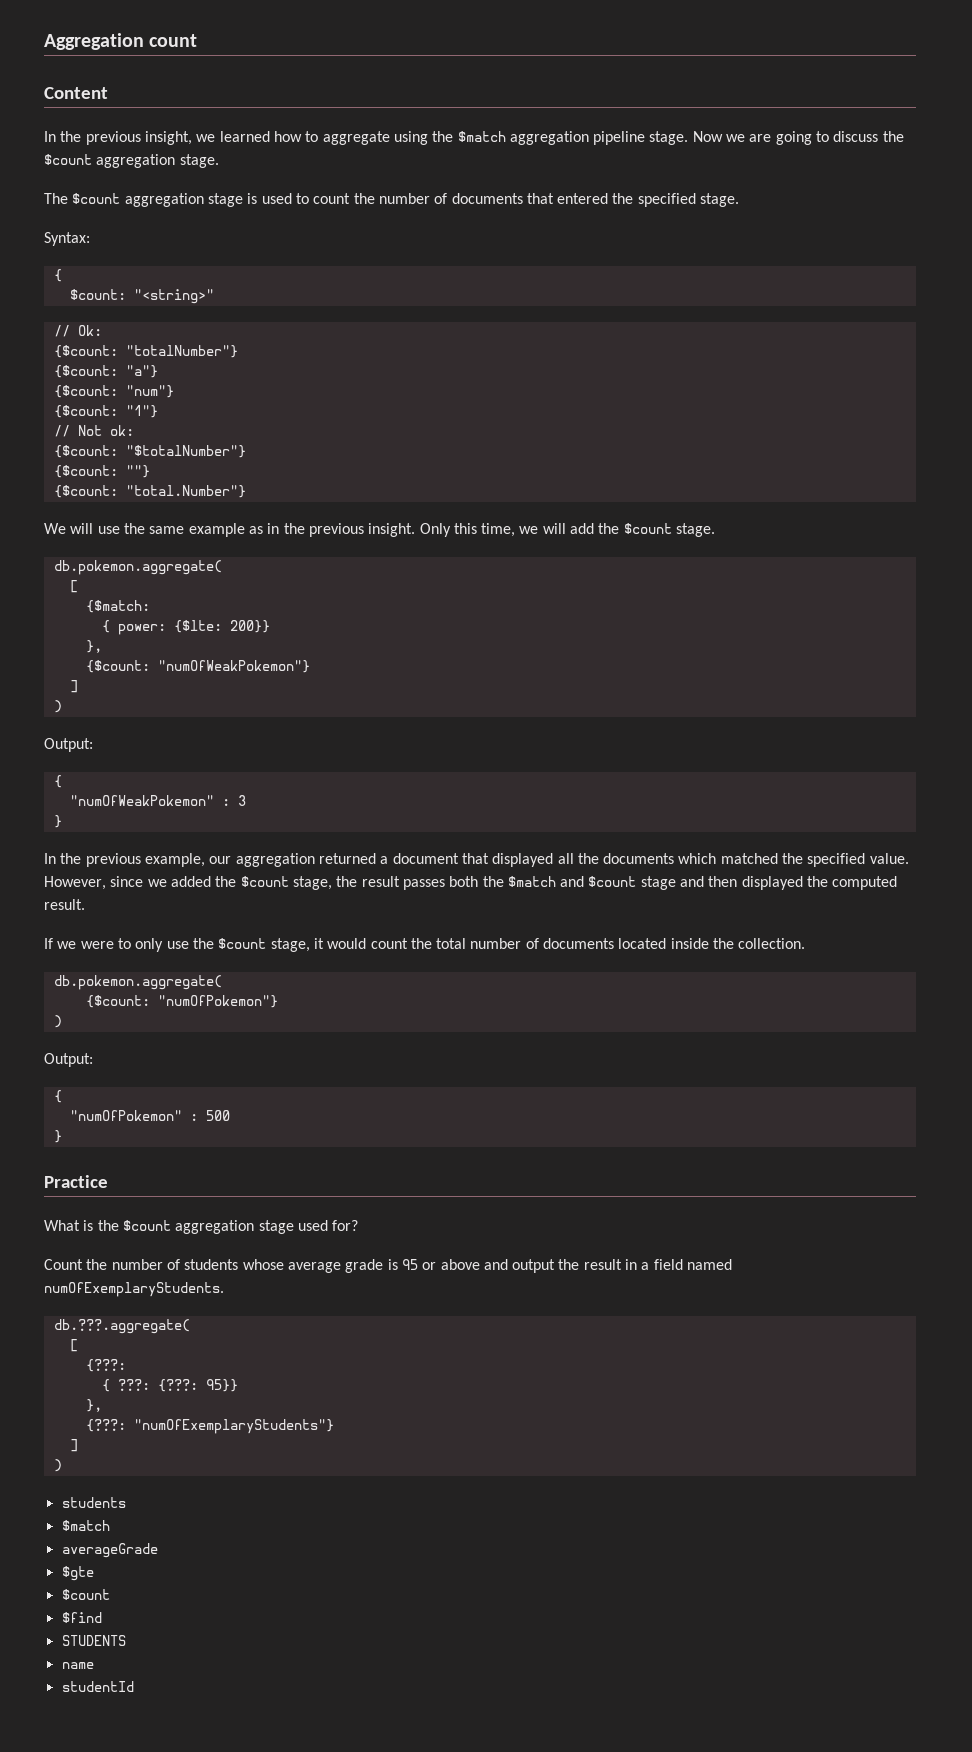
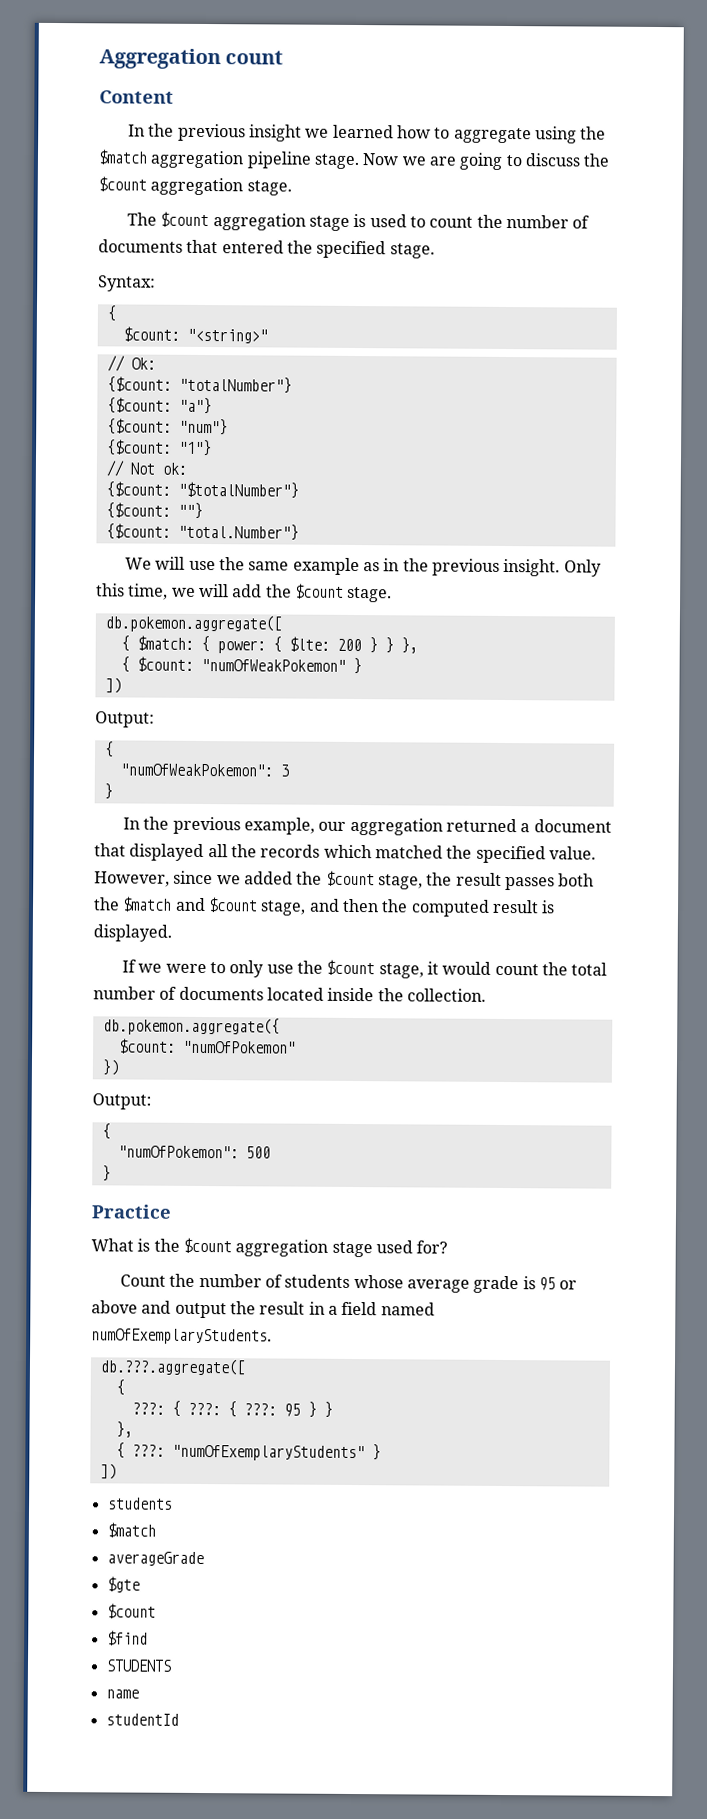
[144,131,192,145] insight, -> [249,124,303,142] insight
[53,560,222,575] [69,580,78,593] [85,600,150,613] [101,620,270,635] [85,640,102,653] [85,660,310,673] [69,680,78,693] [53,700,62,713] [44,738,93,752] [53,775,62,788] [69,795,230,806] db.pokemon.aggregate( // [ // {$match: // { power: {$lte: 200}} // }, // {$count: "numOfWeakPokemon"} // ] // ) // Output: // { // "numOfWeakPokemon" : -> [104,614,282,633] [120,635,418,654] [120,656,362,675] [104,677,122,694] [95,711,155,728] [104,741,114,758] [119,763,273,777] db.pokemon.aggregate([ // { $match: { power: { $lte: 200 } } }, // { $count: "numOfWeakPokemon" } // ]) // Output: // { // "numOfWeakPokemon":
[603,853,675,864] documents -> [260,844,321,858] records
[640,876,676,890] stage -> [260,900,307,916] stage,
[741,876,803,890] displayed -> (379, 905) none
[44,899,85,910] result. -> [491,899,556,914] [93,924,172,942] result is displayed.
[53,975,222,990] [85,995,278,1008] [53,1015,62,1028] [44,1053,93,1067] [53,1090,62,1103] [69,1110,198,1121] db.pokemon.aggregate( // {$count: "numOfPokemon"} // ) // Output: // { // "numOfPokemon" : -> [102,1017,280,1036] [118,1038,296,1054] [101,1059,120,1076] [92,1093,152,1110] [101,1123,111,1140] [117,1145,239,1159] db.pokemon.aggregate({ // $count: "numOfPokemon" // }) // Output: // { // "numOfPokemon":
[53,1319,190,1334] [69,1339,78,1352] [85,1359,126,1372] [101,1379,238,1392] [85,1399,102,1412] [85,1419,334,1434] [69,1439,78,1452] [53,1459,62,1472] db.???.aggregate( // [ // {???: // { ???: {???: 95}} // }, // {???: "numOfExemplaryStudents"} // ] // ) -> [99,1358,246,1376] [115,1379,125,1396] [131,1400,333,1418] [115,1421,133,1438] [115,1442,381,1462] [99,1463,117,1480] db.???.aggregate([ // { // ???: { ???: { ???: 95 } } // }, // { ???: "numOfExemplaryStudents" } // ])

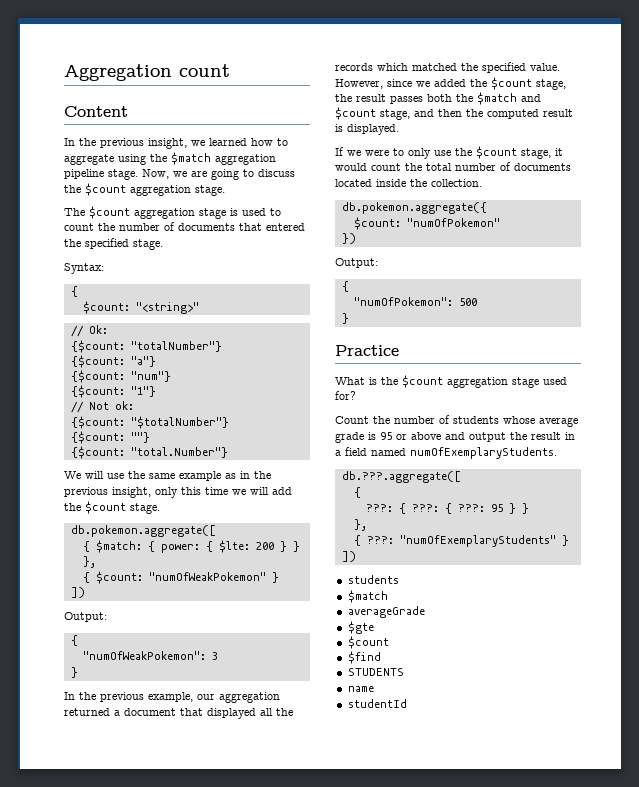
[249,124,303,142] insight -> [148,138,187,149] insight,
[362,153,400,166] Now -> [142,169,169,179] Now,
[503,558,602,577] [96,583,169,600] insight. Only this time, -> [112,487,228,498] insight, only this time

